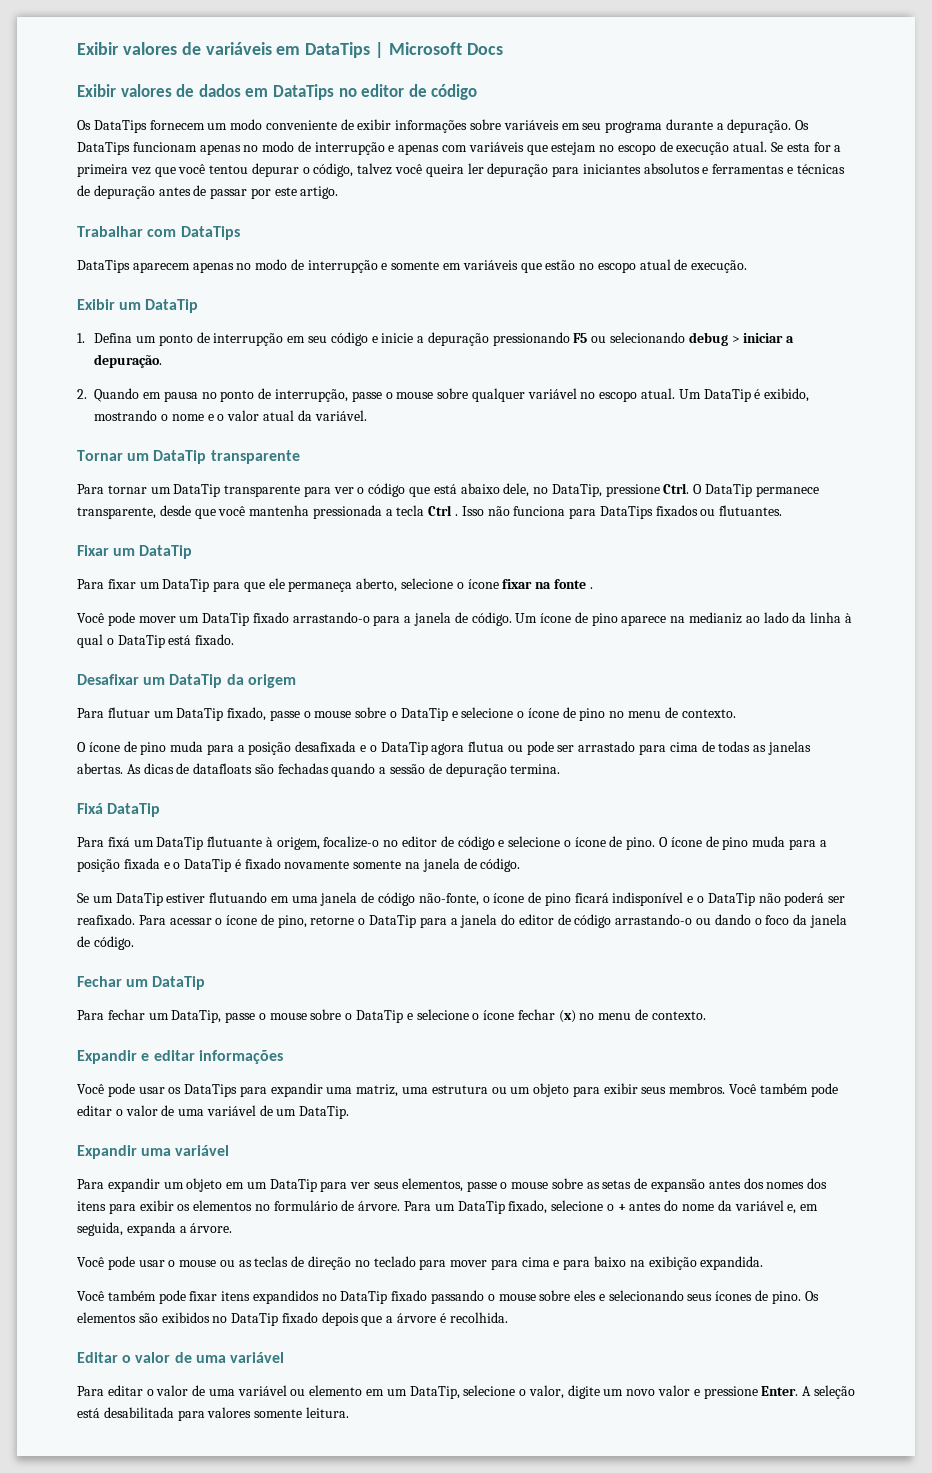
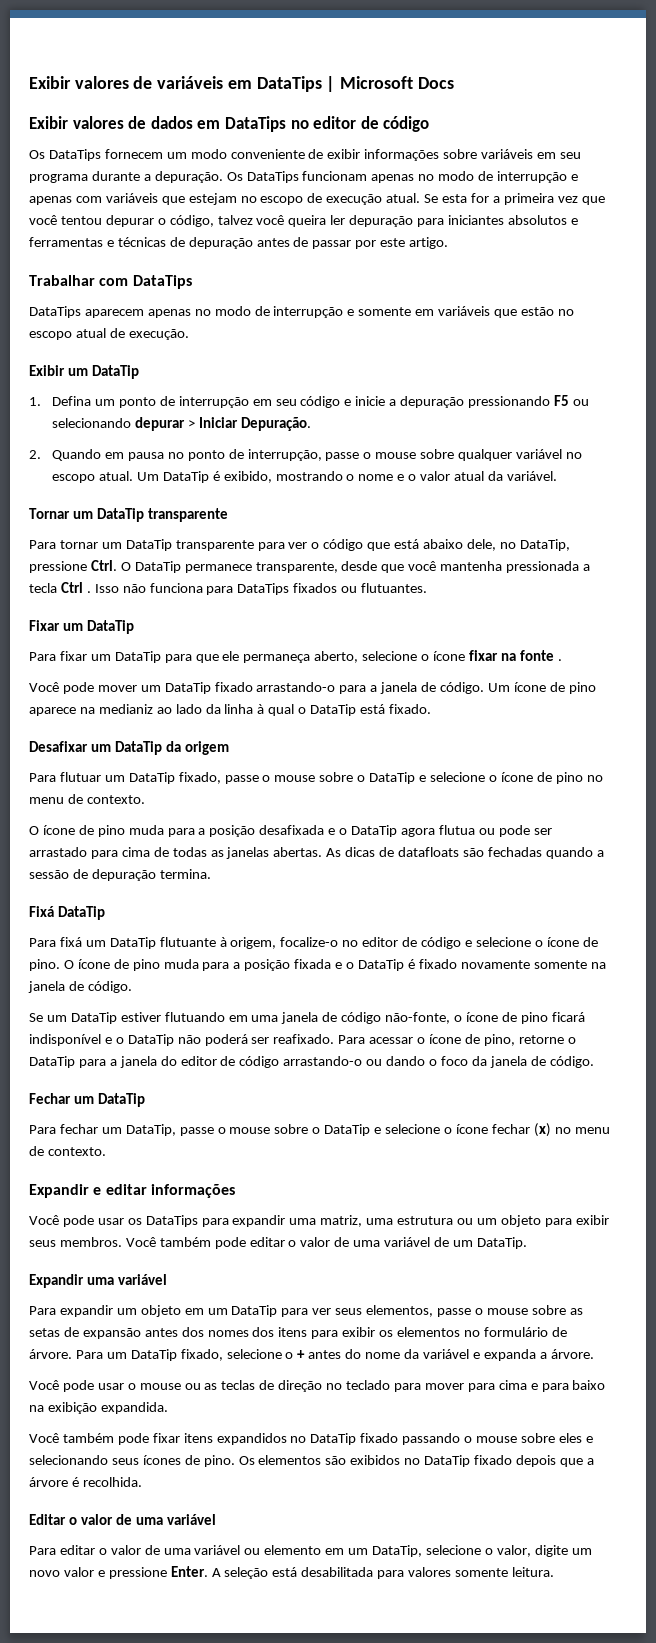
[688,332,795,346] [94,354,163,368] debug > iniciar a depuração. -> [134,417,311,431] depurar > Iniciar Depuração.
[787,1204,819,1214] [77,1222,123,1236] e, em seguida, -> [472,1352,480,1359] e

